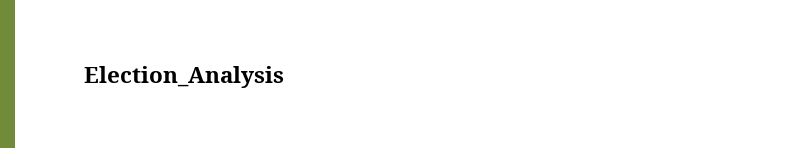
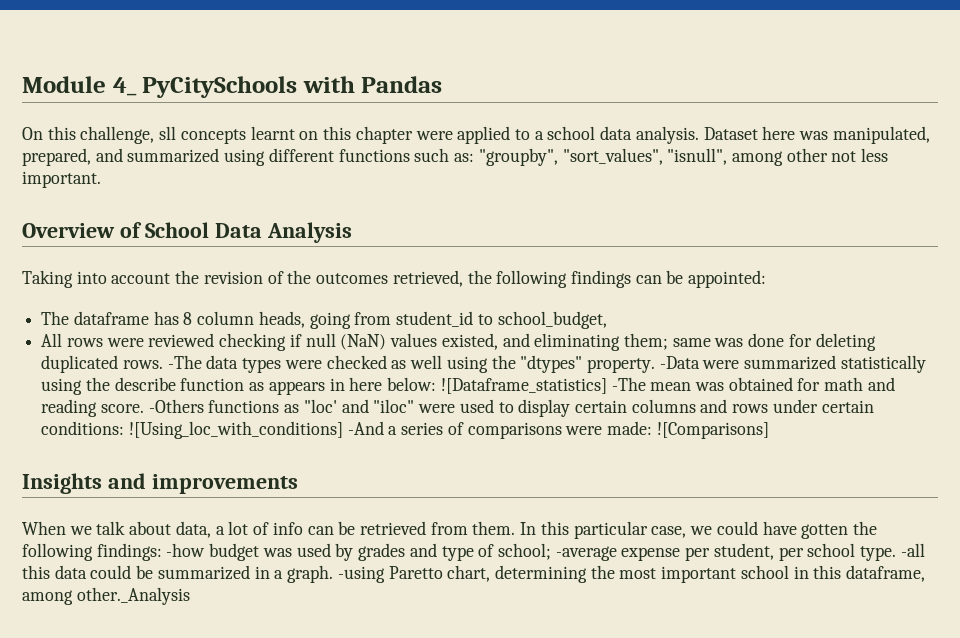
[84,66,284,88] Election_Analysis -> [22,76,443,98] [22,126,930,144] [22,148,889,166] [22,171,101,188] [22,222,352,243] [22,270,767,288] [41,311,607,329] [41,333,876,351] [41,355,926,373] [41,377,895,395] [41,399,874,417] [41,421,769,439] [22,473,298,494] [22,521,877,539] [22,543,925,561] [22,565,926,583] [22,587,190,605] Module 4_ PyCitySchools with Pandas // On this challenge, sll concepts learnt on this chapter were applied to a school data analysis. Dataset here was manipulated, prepared, and summarized using different functions such as: "groupby", "sort_values", "isnull", among other not less important. // Overview of School Data Analysis // Taking into account the revision of the outcomes retrieved, the following findings can be appointed: // The dataframe has 8 column heads, going from student_id to school_budget, // All rows were reviewed checking if null (NaN) values existed, and eliminating them; same was done for deleting duplicated rows. -The data types were checked as well using the "dtypes" property. -Data were summarized statistically using the describe function as appears in here below: ![Dataframe_statistics] -The mean was obtained for math and reading score. -Others functions as "loc' and "iloc" were used to display certain columns and rows under certain conditions: ![Using_loc_with_conditions] -And a series of comparisons were made: ![Comparisons] // Insights and improvements // When we talk about data, a lot of info can be retrieved from them. In this particular case, we could have gotten the following findings: -how budget was used by grades and type of school; -average expense per student, per school type. -all this data could be summarized in a graph. -using Paretto chart, determining the most important school in this dataframe, among other._Analysis

